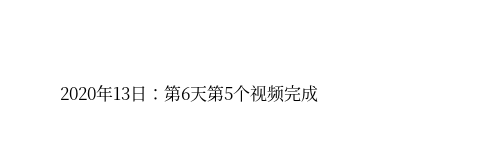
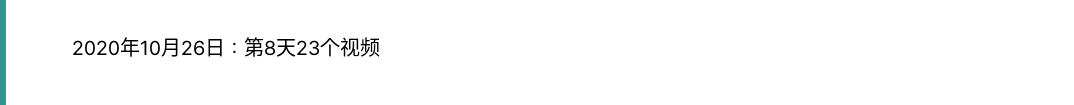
[113,85,319,103] 13日：第6天第5个视频完成 -> [140,37,380,57] 10月26日：第8天23个视频

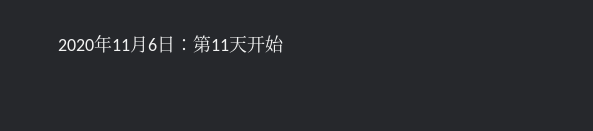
[140,37,380,57] 10月26日：第8天23个视频 -> [112,35,284,53] 11月6日：第11天开始

